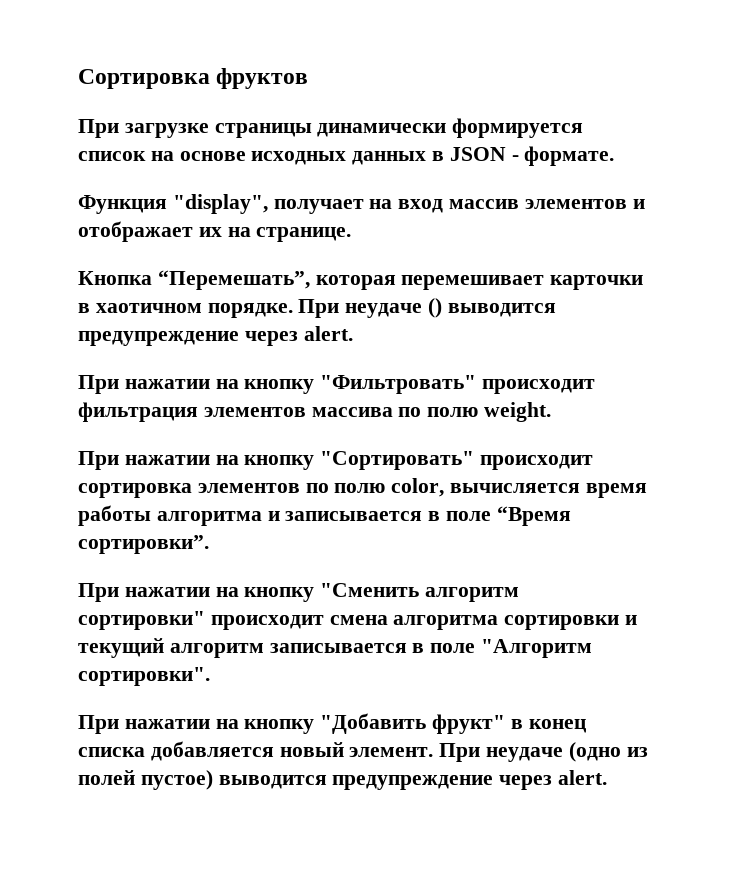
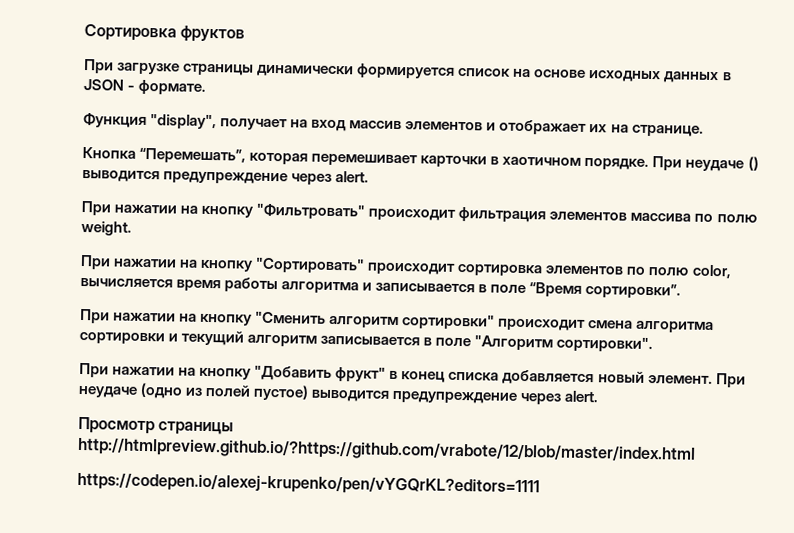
(608, 777) none -> [78,416,235,436] [77,437,696,464] [77,472,540,497] // Просмотр страницы http://htmlpreview.github.io/?https://github.com/vrabote/12/blob/master/index.html // https://codepen.io/alexej-krupenko/pen/vYGQrKL?editors=1111

